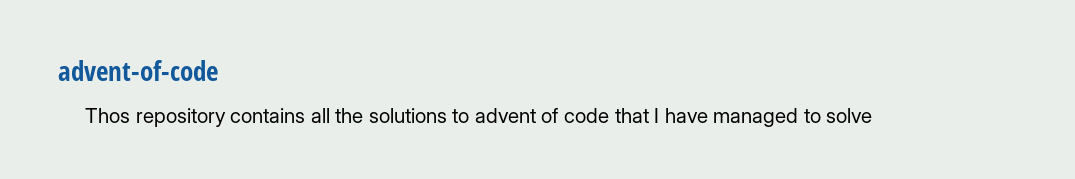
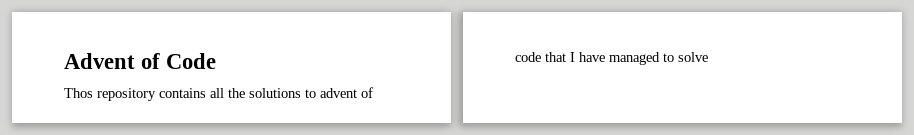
[58,60,218,81] advent-of-code -> [64,53,217,69] Advent of Code

